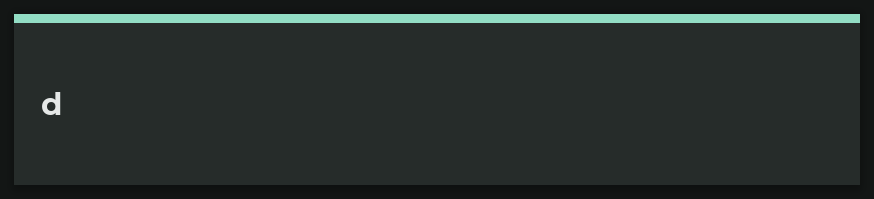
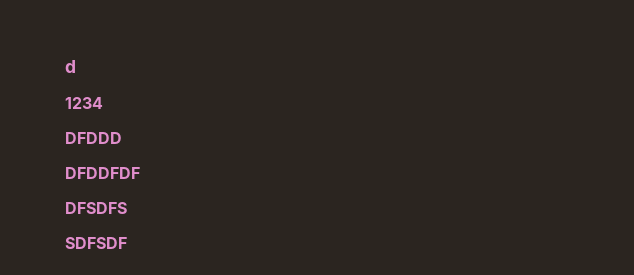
(62, 103) none -> [65,97,103,109] [65,132,122,144] [65,167,140,179] [65,202,127,214] [65,237,127,249] // 1234 // DFDDD // DFDDFDF // DFSDFS // SDFSDF

